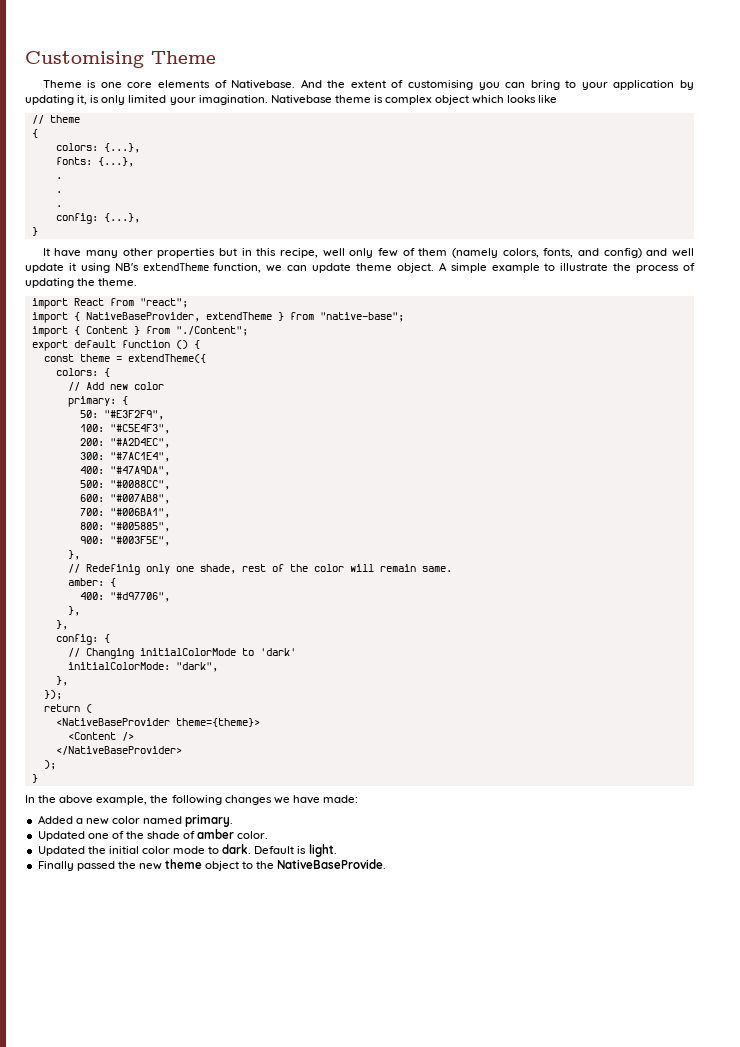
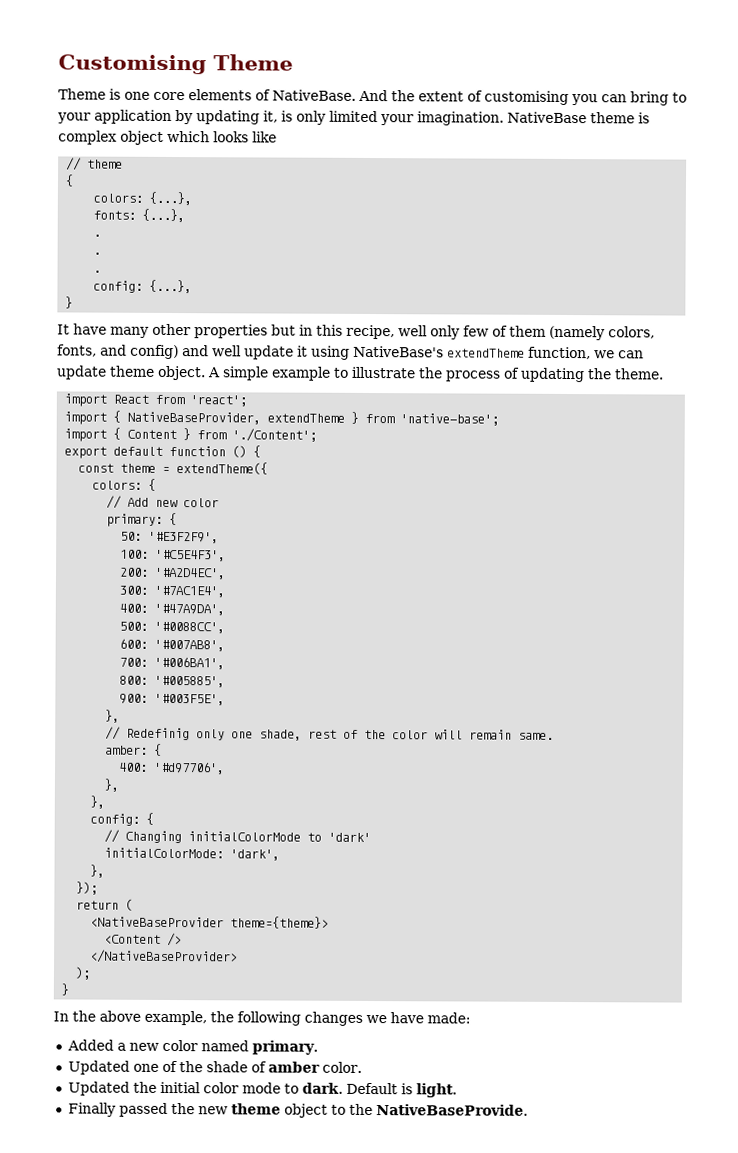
[231,80,296,89] Nativebase. -> [272,89,356,101] NativeBase.
[270,95,332,104] Nativebase -> [507,111,587,124] NativeBase
[114,263,139,271] NB's -> [353,345,444,358] NativeBase's
[139,298,188,308] "react"; -> [190,395,248,407] 'react';
[319,312,404,322] "native-base"; -> [400,413,500,426] 'native-base';
[175,326,248,336] "./Content"; -> [232,428,318,442] './Content';
[103,410,164,420] "#E3F2F9", -> [148,531,220,544] '#E3F2F9',
[109,424,170,434] "#C5E4F3", -> [155,549,227,562] '#C5E4F3',
[109,438,170,448] "#A2D4EC", -> [154,567,227,580] '#A2D4EC',
[109,452,170,462] [79,466,170,476] "#7AC1E4", // 400: "#47A9DA", -> [154,585,226,598] [119,603,226,616] '#7AC1E4', // 400: '#47A9DA',
[109,480,170,490] "#0088CC", -> [154,621,226,634] '#0088CC',
[109,494,170,504] "#007AB8", -> [154,639,226,652] '#007AB8',
[109,508,170,518] "#006BA1", -> [154,656,226,670] '#006BA1',
[109,522,170,532] "#005885", -> [154,675,226,688] '#005885',
[109,536,170,546] "#003F5E", -> [154,693,226,706] '#003F5E',
[109,592,170,602] "#d97706", -> [153,761,226,775] '#d97706',
[175,662,218,672] "dark", -> [230,849,281,861] 'dark',

